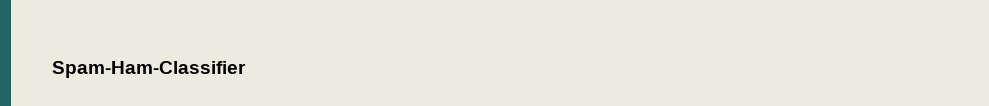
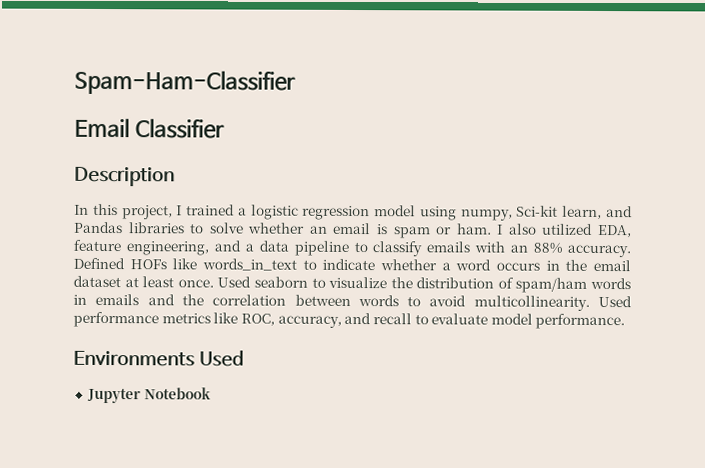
(246, 69) none -> [74,117,225,139] [74,166,175,187] [74,203,633,221] [74,221,632,239] [73,239,631,258] [73,257,632,272] [73,275,631,293] [73,293,632,311] [73,311,626,330] [73,350,244,367] [86,387,211,404] // Email Classifier // Description // In this project, I trained a logistic regression model using numpy, Sci-kit learn, and Pandas libraries to solve whether an email is spam or ham. I also utilized EDA, feature engineering, and a data pipeline to classify emails with an 88% accuracy. Defined HOFs like words_in_text to indicate whether a word occurs in the email dataset at least once. Used seaborn to visualize the distribution of spam/ham words in emails and the correlation between words to avoid multicollinearity. Used performance metrics like ROC, accuracy, and recall to evaluate model performance. // Environments Used // Jupyter Notebook

